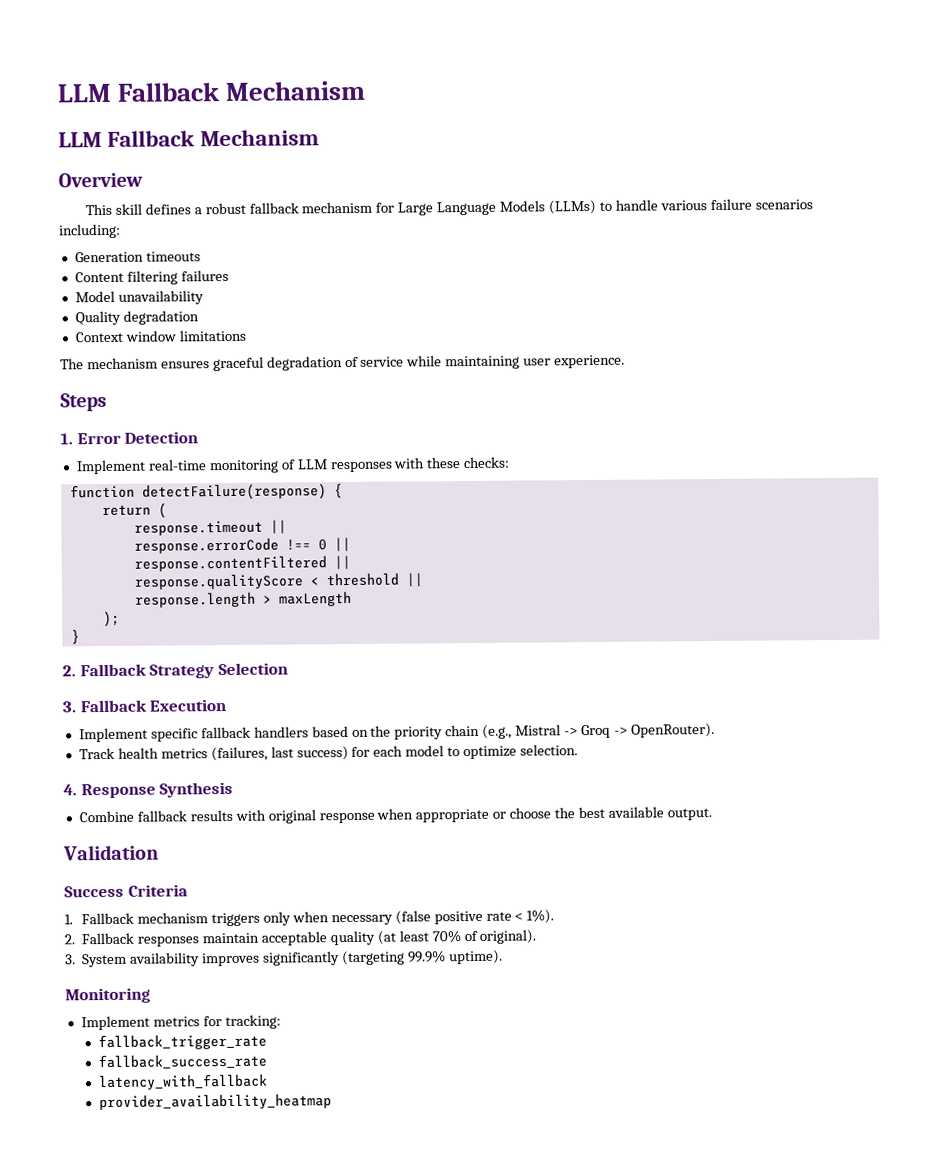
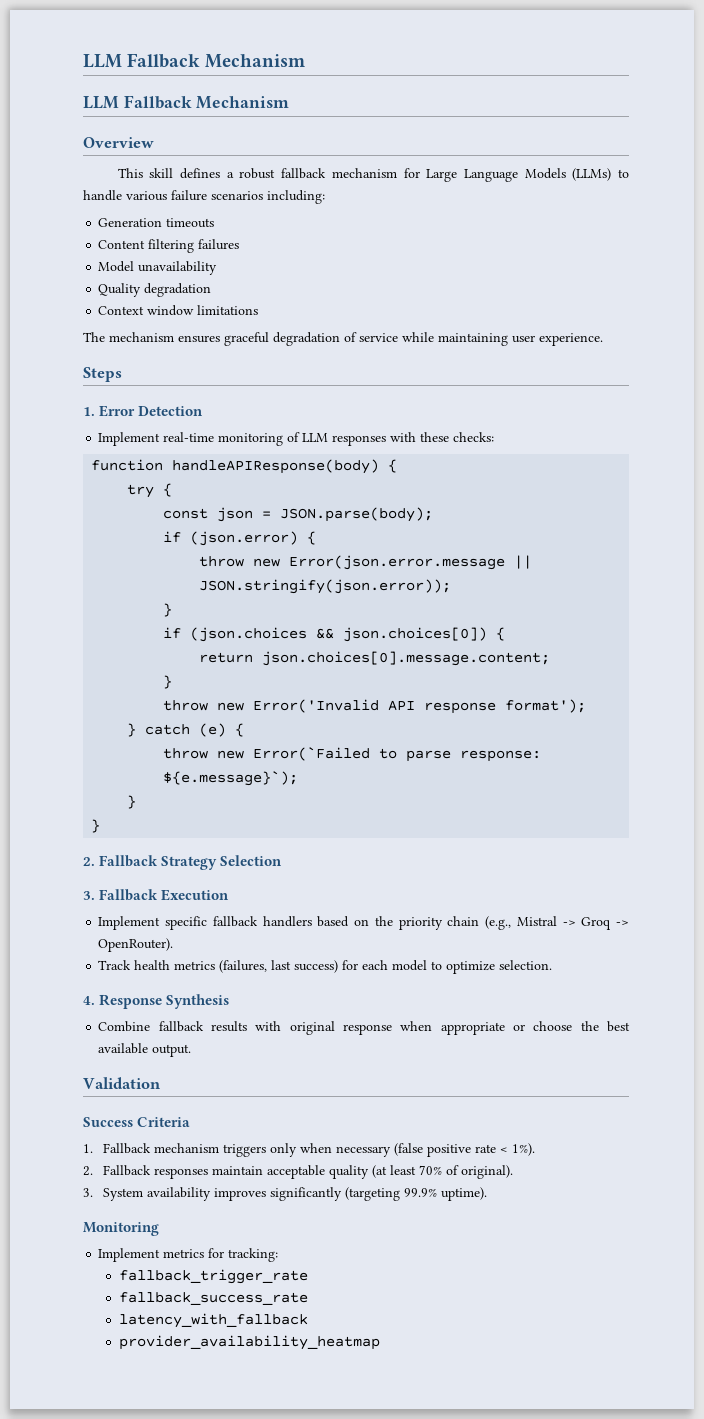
[141,483,343,501] [101,502,167,519] [133,519,287,536] [133,536,351,554] [133,554,351,572] [133,572,424,590] [134,590,352,608] [102,610,120,628] detectFailure(response) { // return ( // response.timeout || // response.errorCode !== 0 || // response.contentFiltered || // response.qualityScore < threshold || // response.length > maxLength // ); -> [172,459,398,474] [127,483,173,498] [163,507,434,522] [163,531,317,546] [199,555,533,570] [199,579,452,594] [163,603,173,617] [163,627,506,642] [199,651,551,666] [163,675,173,689] [163,699,587,714] [127,723,245,737] [163,747,542,762] [163,771,299,786] [127,795,137,809] handleAPIResponse(body) { // try { // const json = JSON.parse(body); // if (json.error) { // throw new Error(json.error.message || JSON.stringify(json.error)); // } // if (json.choices && json.choices[0]) { // return json.choices[0].message.content; // } // throw new Error('Invalid API response format'); // } catch (e) { // throw new Error(`Failed to parse response: ${e.message}`); // }

